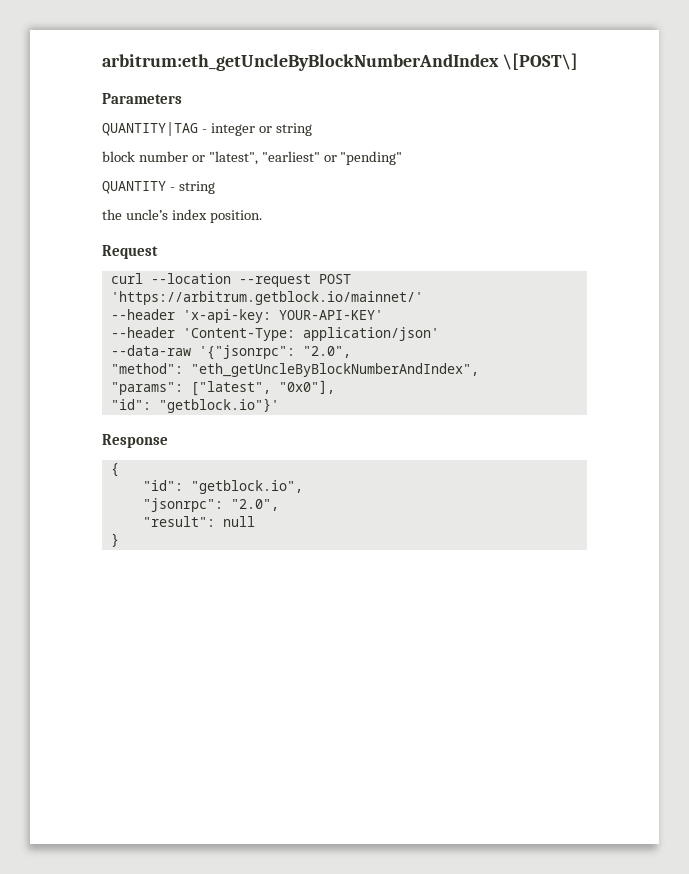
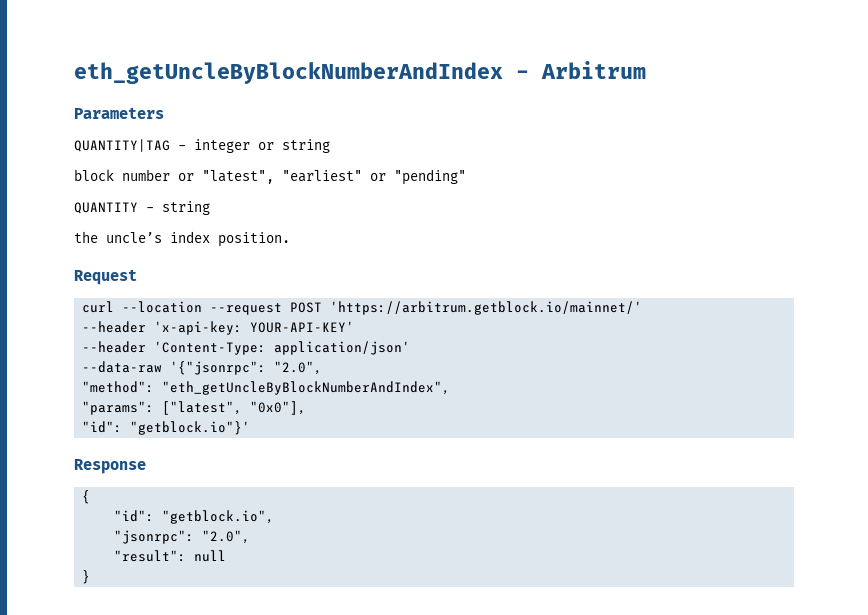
[102,53,578,71] arbitrum:eth_getUncleByBlockNumberAndIndex \[POST\] -> [74,61,646,84] eth_getUncleByBlockNumberAndIndex - Arbitrum

